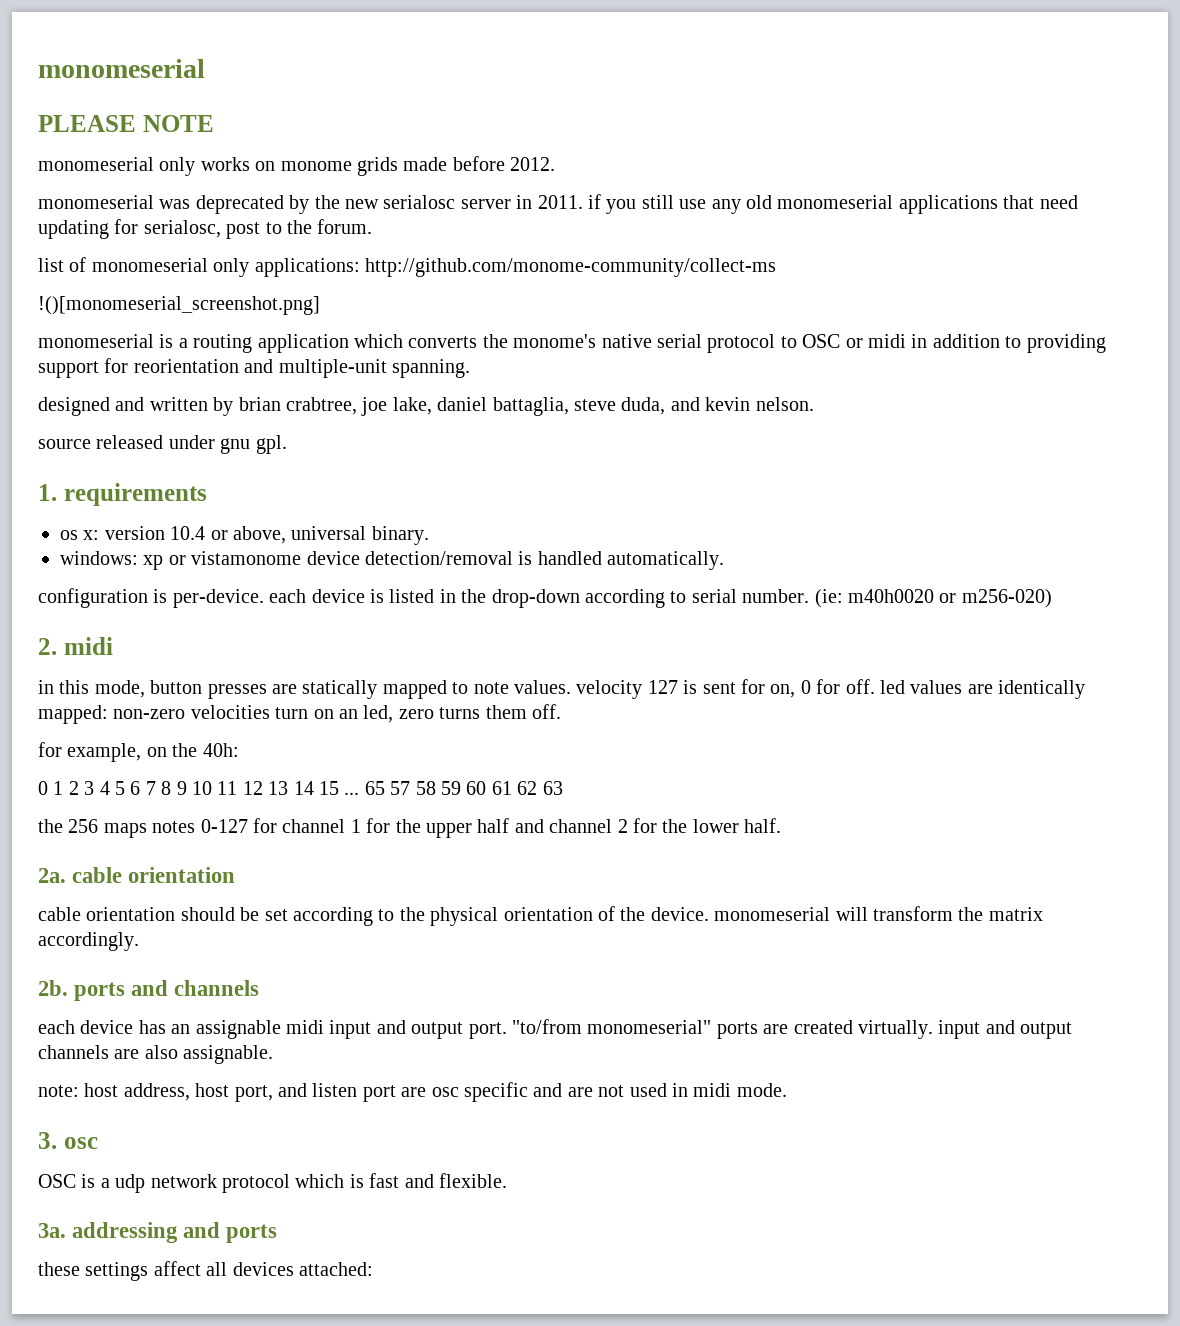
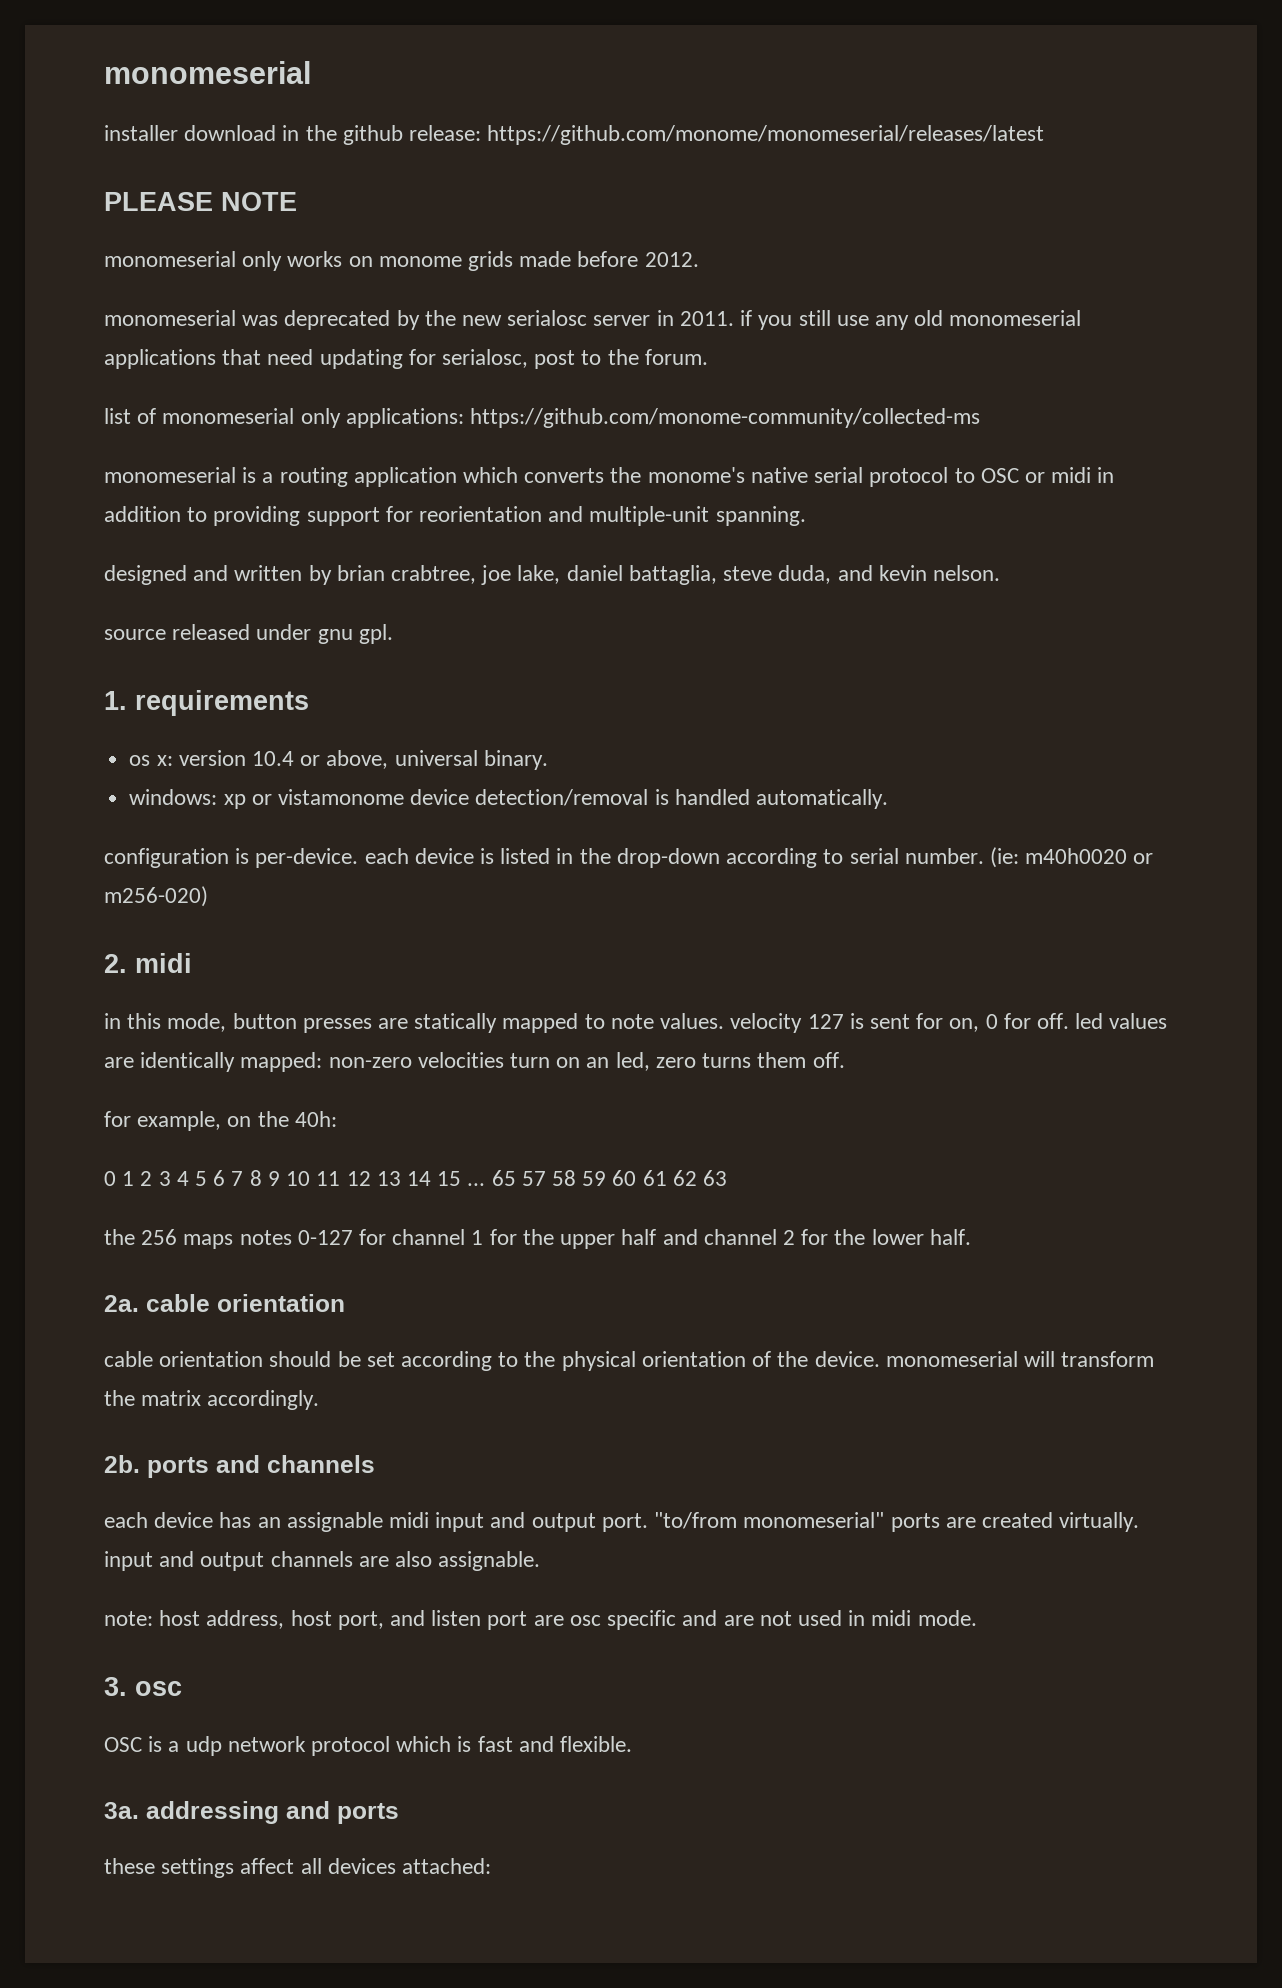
[38,59,205,78] monomeserial -> [104,61,311,84] [104,125,1045,145] monomeserial // installer download in the github release: https://github.com/monome/monomeserial/releases/latest
[365,258,776,277] [38,296,320,315] http://github.com/monome-community/collect-ms // !()[monomeserial_screenshot.png] -> [470,408,981,428] https://github.com/monome-community/collected-ms

